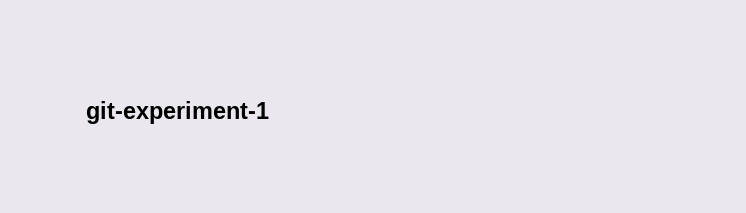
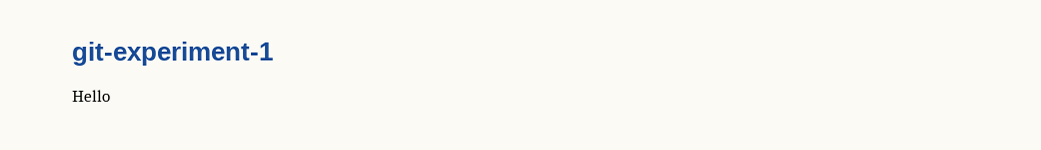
(269, 112) none -> [72,89,111,102] // Hello

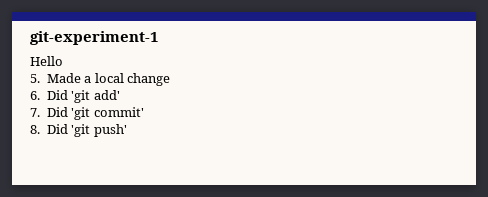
(111, 95) none -> [30,73,171,86] [30,90,120,103] [30,107,144,120] [30,124,127,137] // 5. Made a local change // 6. Did 'git add' // 7. Did 'git commit' // 8. Did 'git push'

